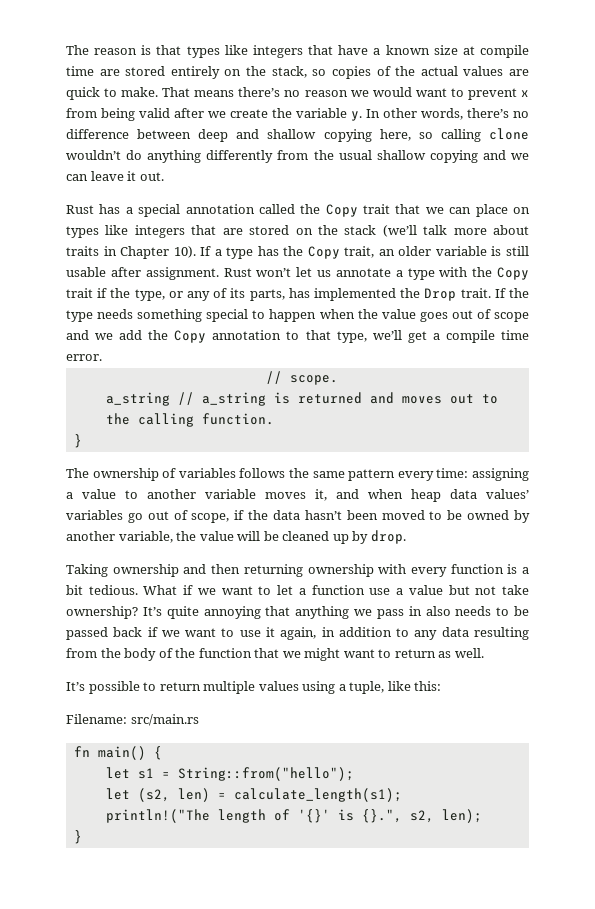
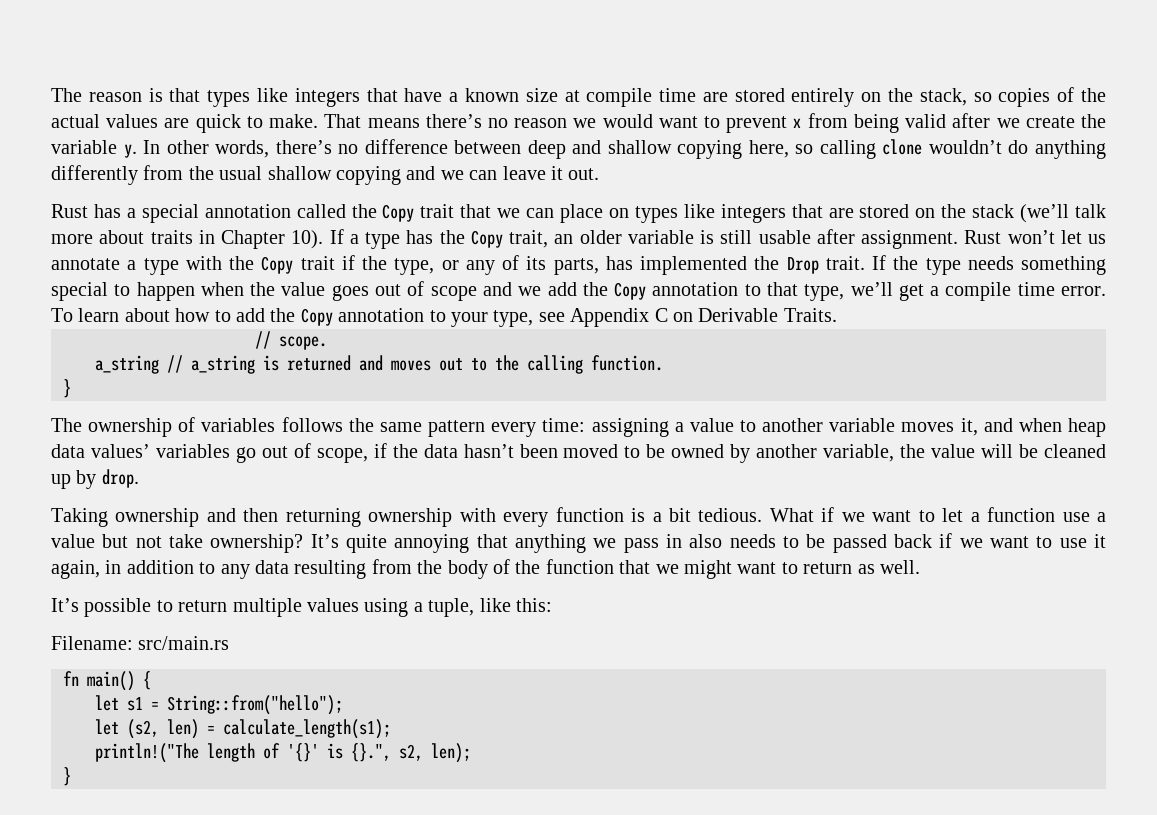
(102, 357) none -> [51,308,837,327] To learn about how to add the Copy annotation to your type, see Appendix C on Derivable Traits.

